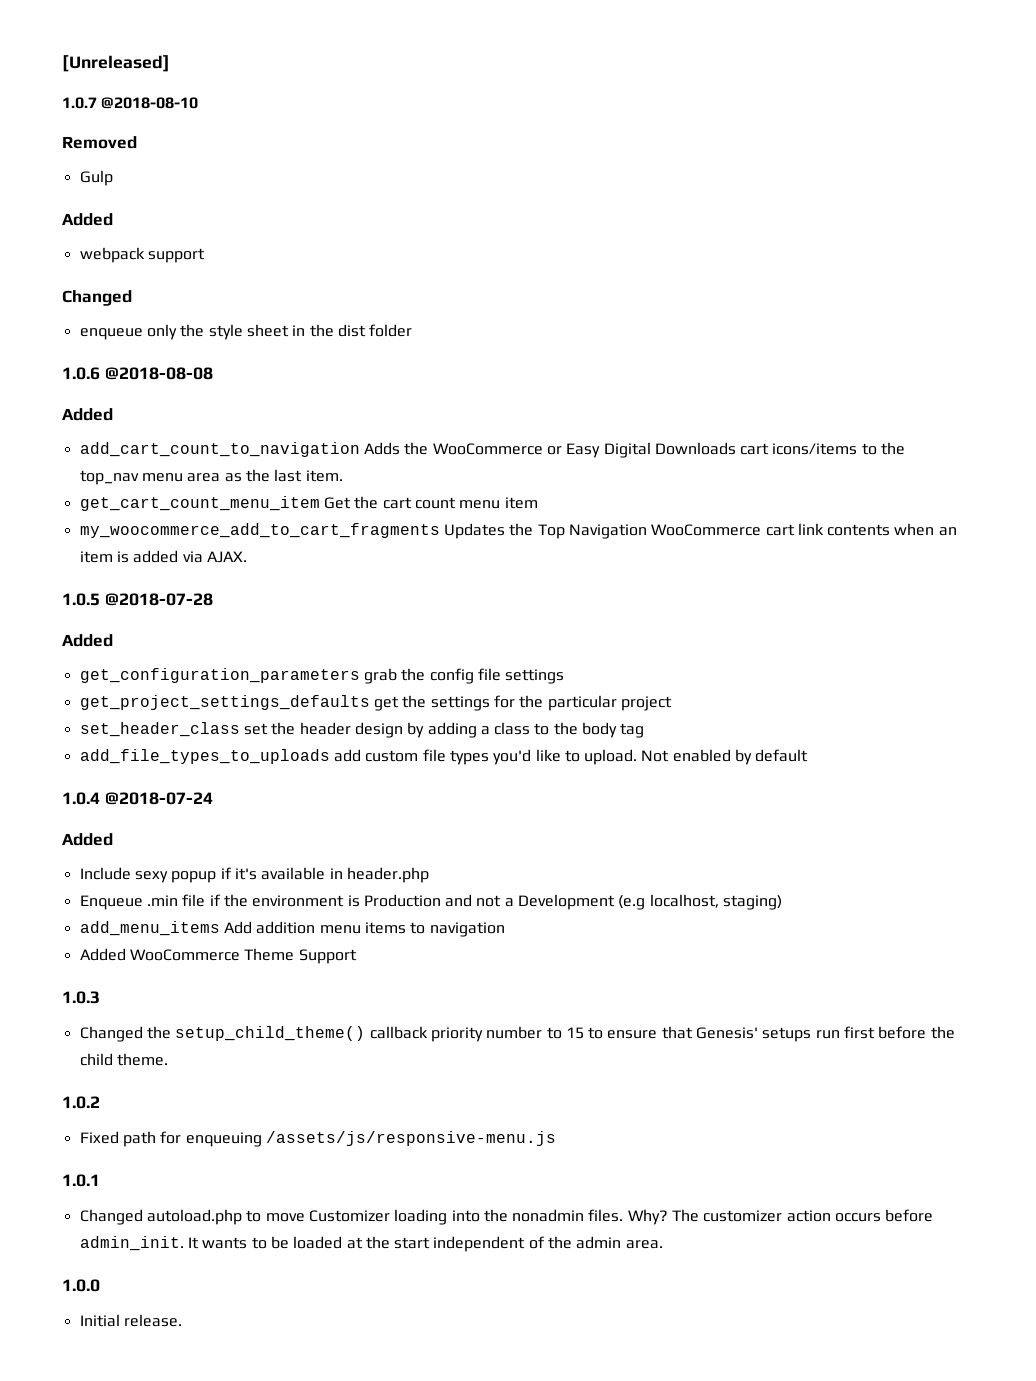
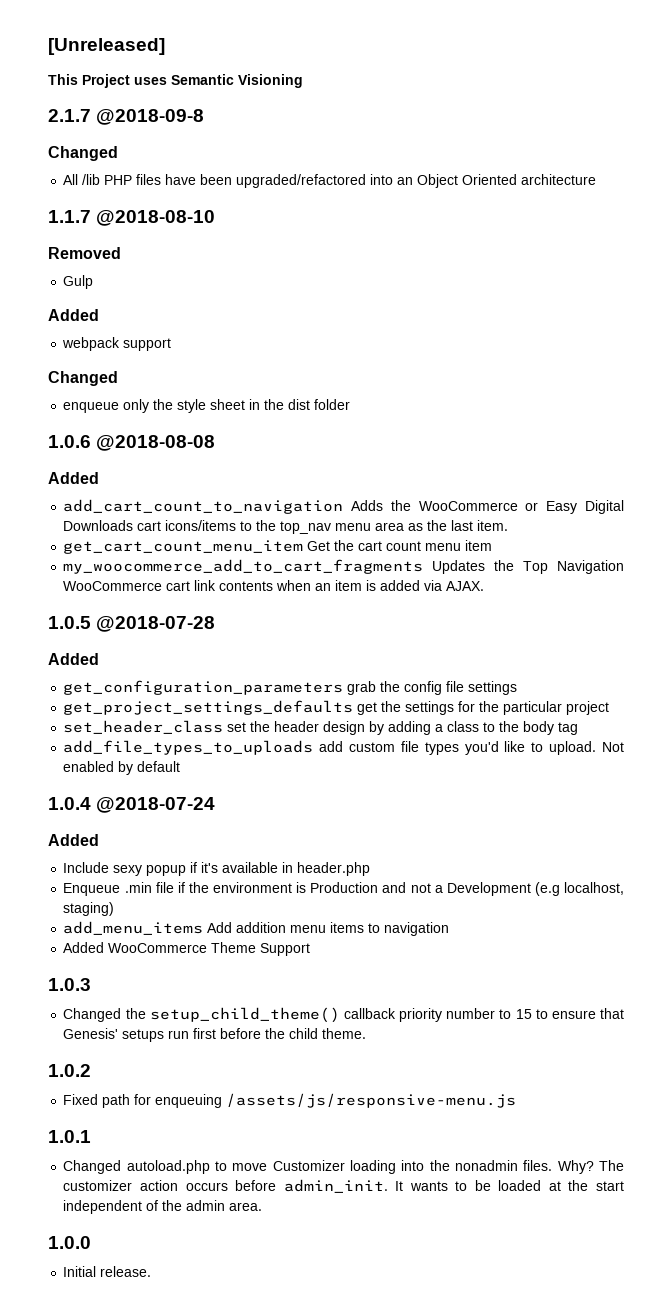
[62,97,97,109] 1.0.7 -> [48,74,303,88] [48,109,205,125] [48,146,118,161] [63,174,597,188] [48,210,91,223] This Project uses Semantic Visioning // 2.1.7 @2018-09-8 // Changed // All /lib PHP files have been upgraded/refactored into an Object Oriented architecture // 1.1.7

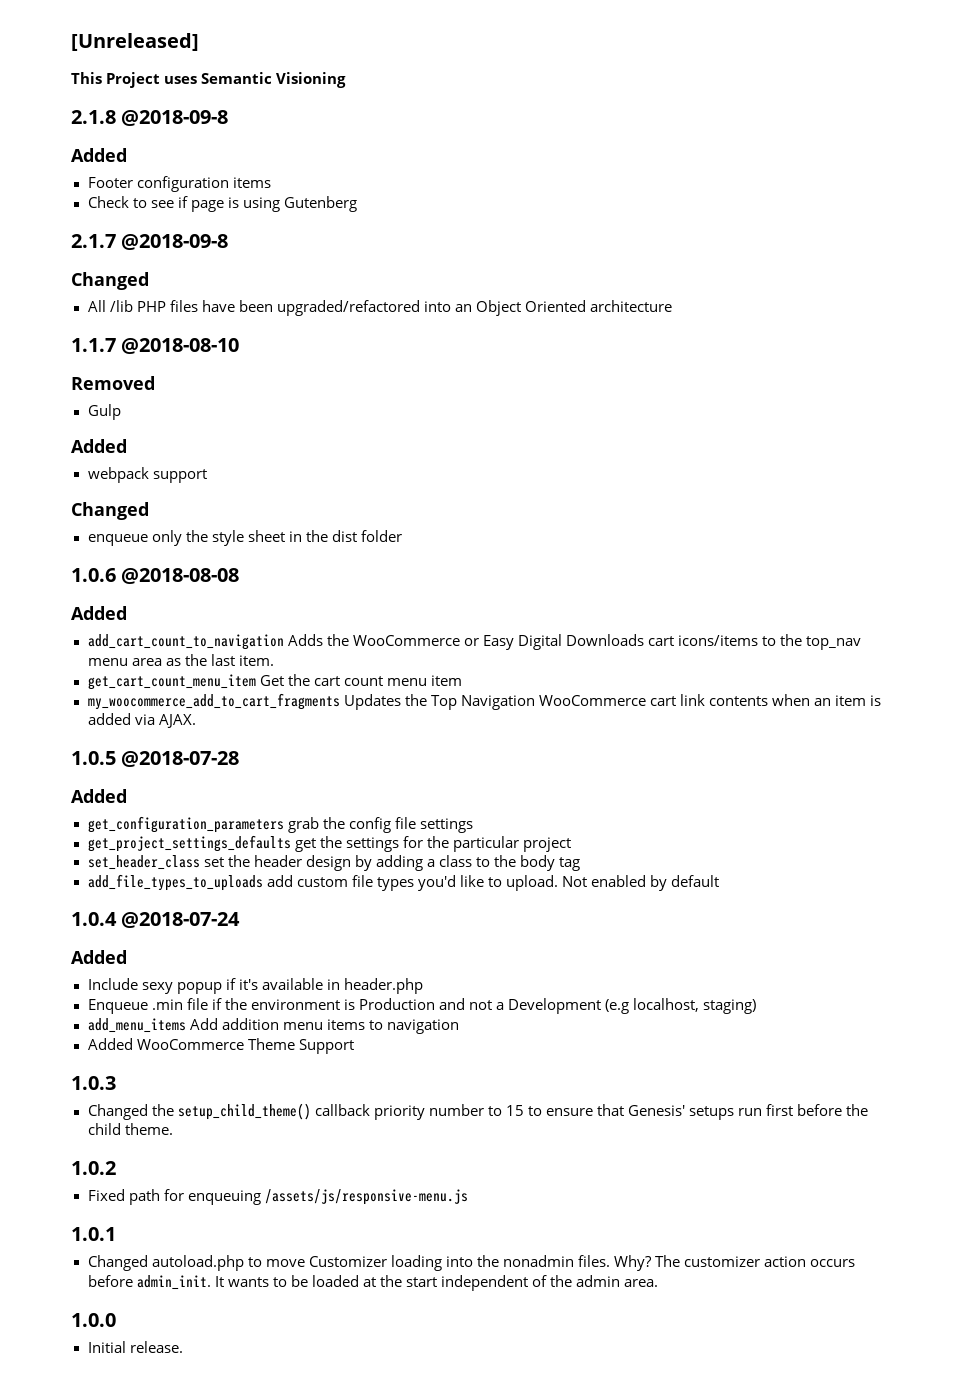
(303, 81) none -> [71,110,229,126] [71,148,127,162] [87,176,271,192] [87,196,357,212] // 2.1.8 @2018-09-8 // Added // Footer configuration items // Check to see if page is using Gutenberg

